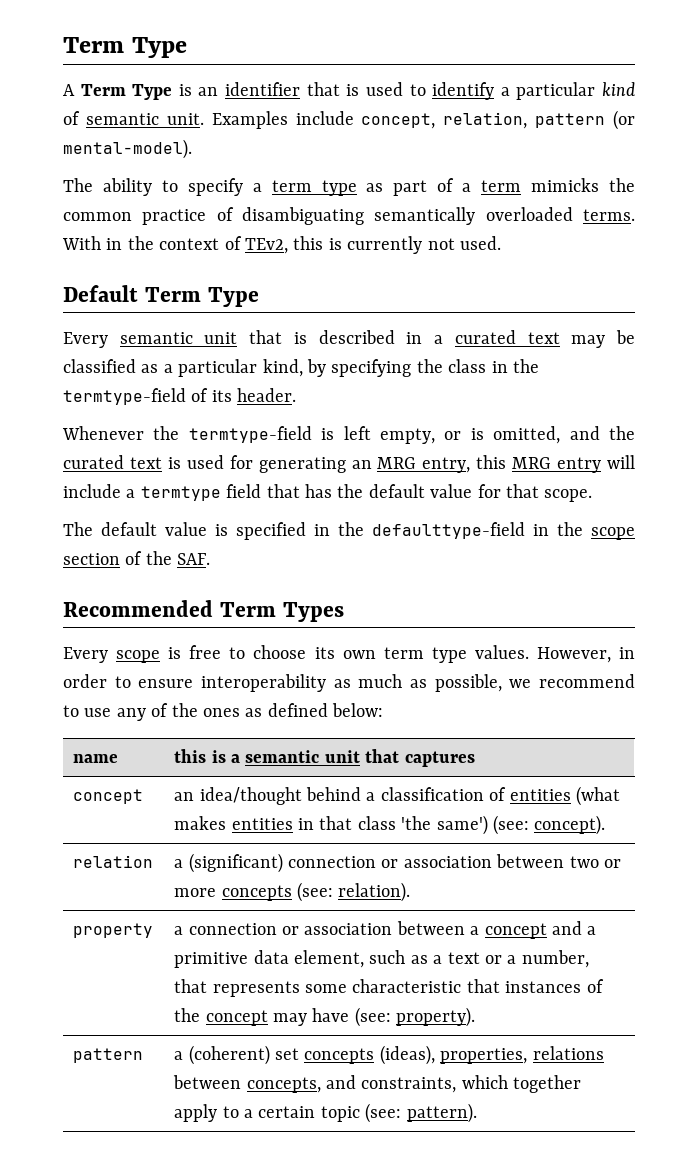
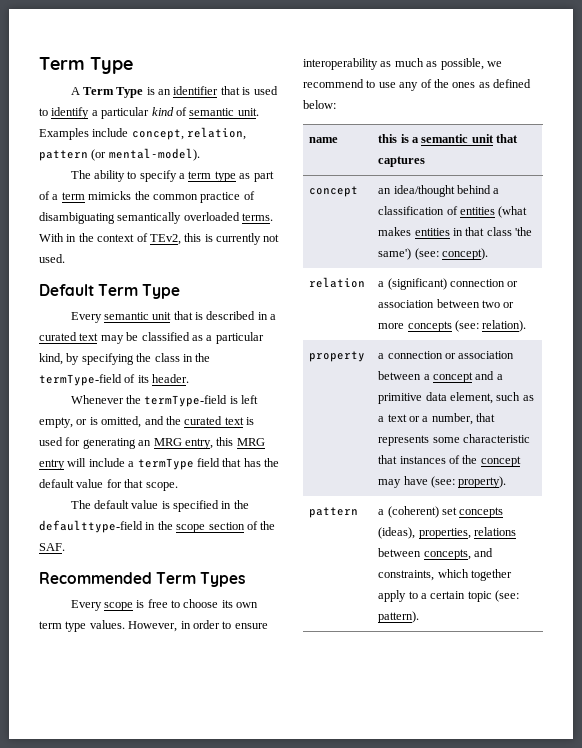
[63,388,186,405] termtype-field -> [39,374,122,386] termType-field
[188,426,312,443] termtype-field -> [144,395,228,407] termType-field
[140,486,221,501] termtype -> [137,458,194,470] termType

